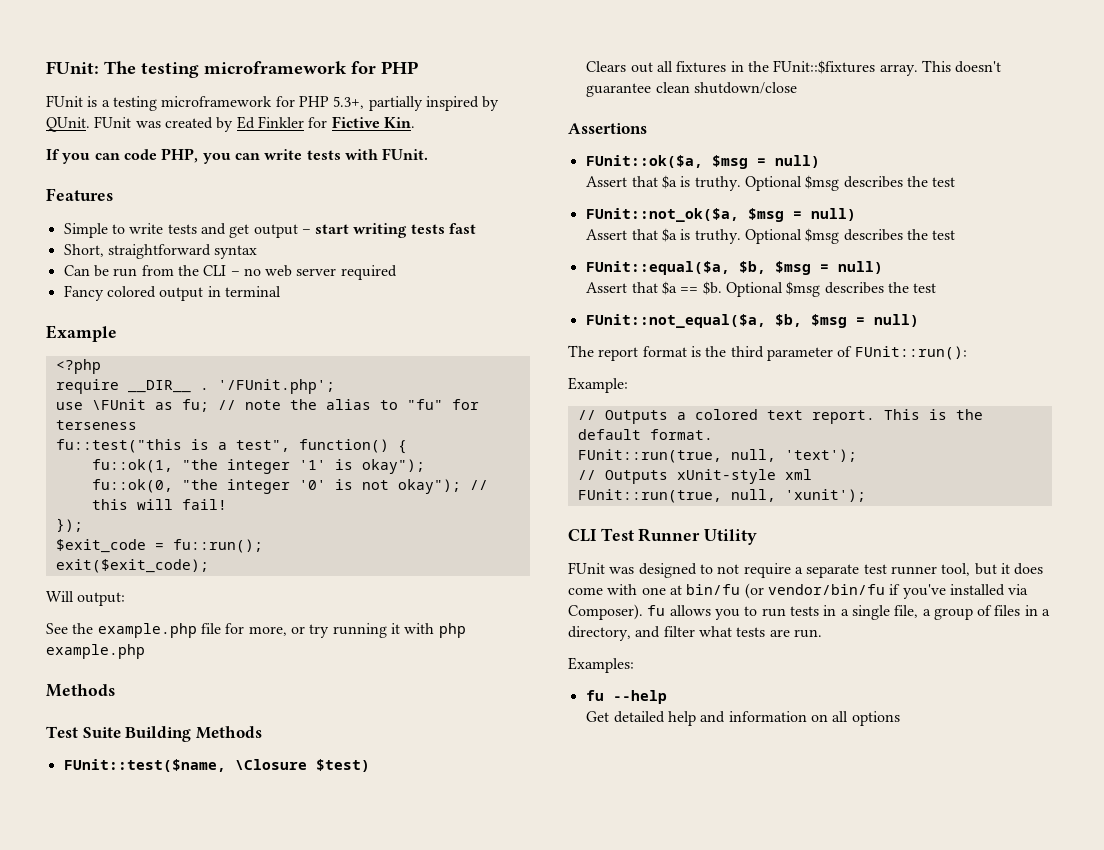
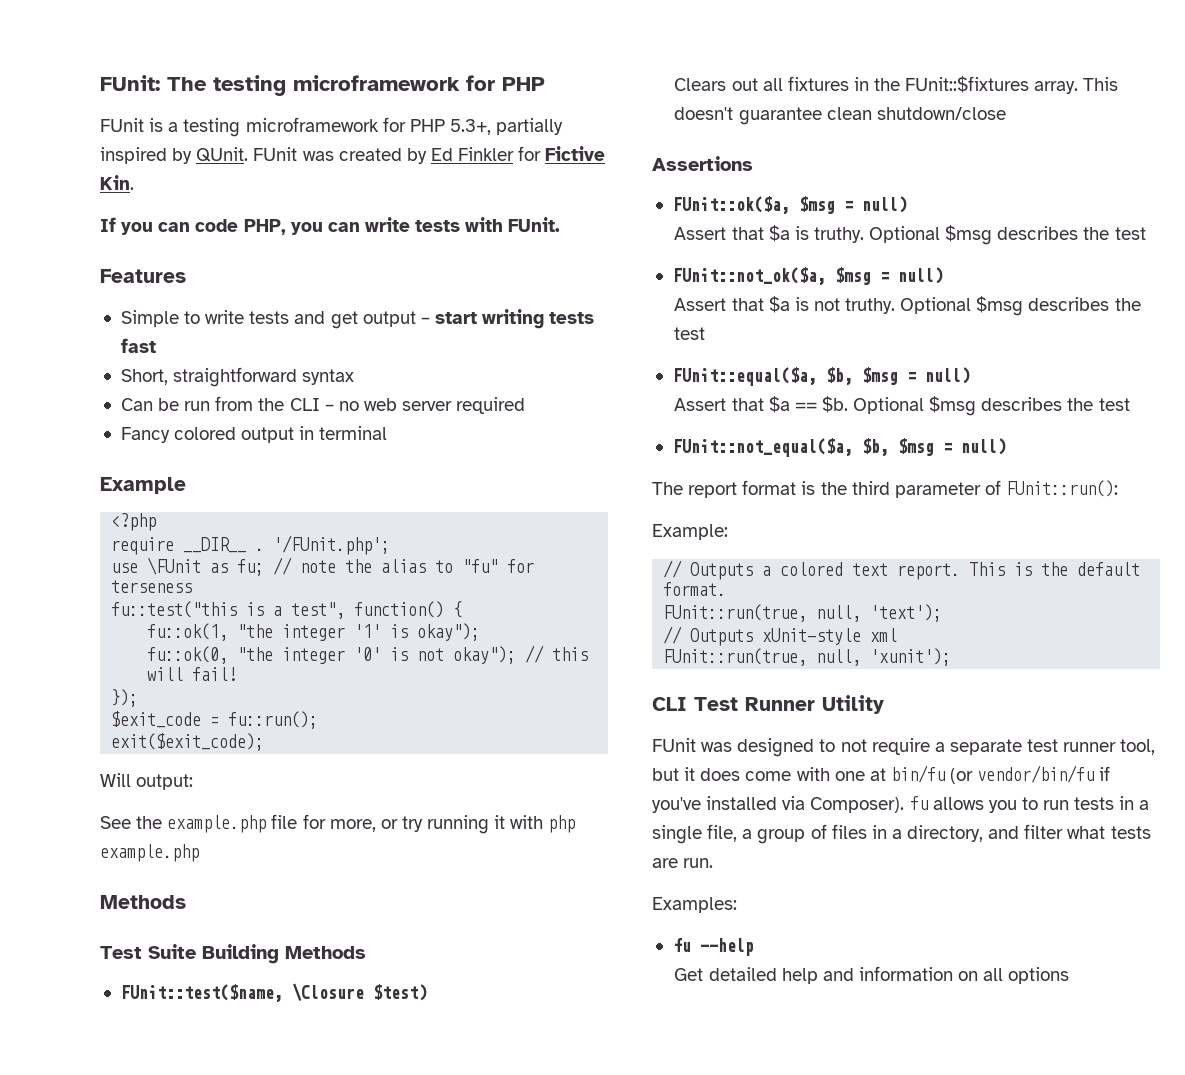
(691, 234) none -> [813,298,840,311] not

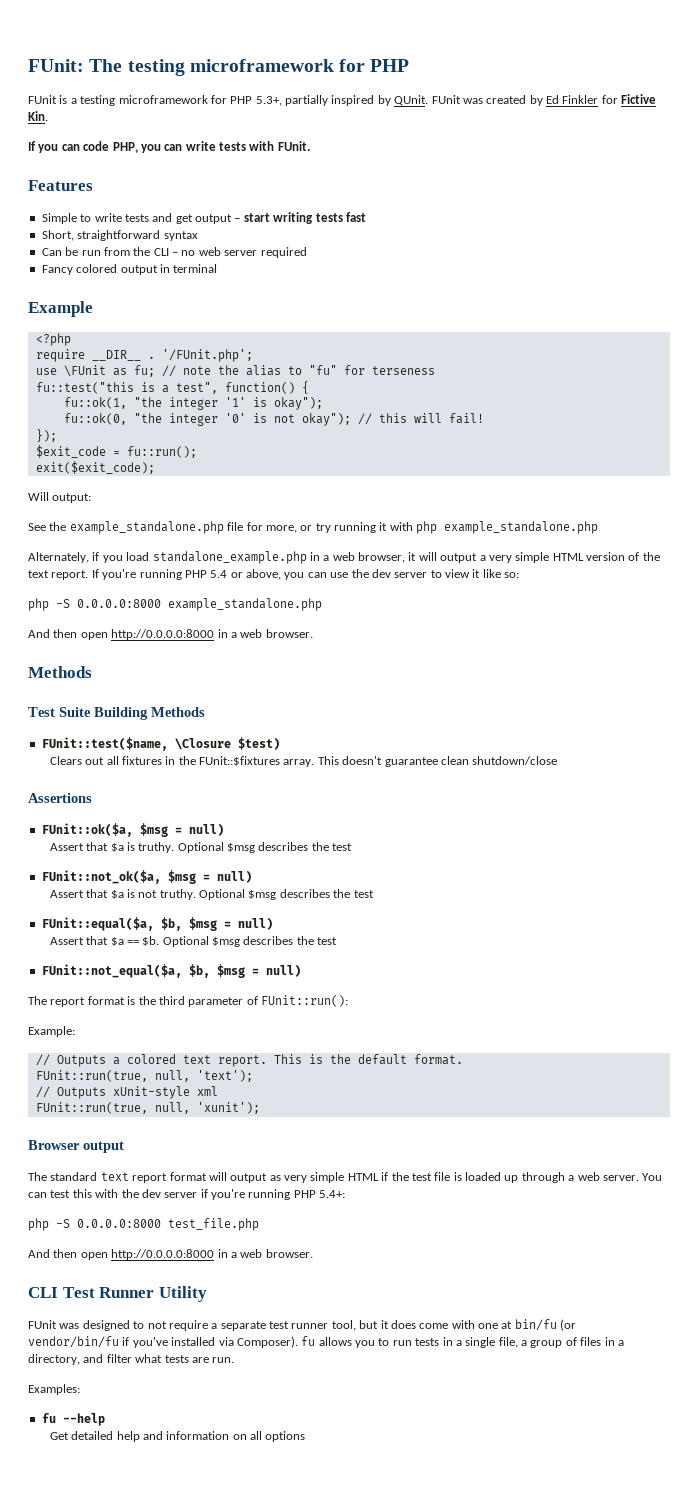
[167,815,267,833] example.php -> [69,521,224,534] example_standalone.php
[100,844,199,862] example.php -> [444,521,599,534] [28,551,660,564] [28,569,520,580] [28,598,322,611] [28,629,313,640] example_standalone.php // Alternately, if you load standalone_example.php in a web browser, it will output a very simple HTML version of the text report. If you're running PHP 5.4 or above, you can use the dev server to view it like so: // php -S 0.0.0.0:8000 example_standalone.php // And then open http://0.0.0.0:8000 in a web browser.
(952, 657) none -> [28,1140,124,1153] [28,1172,663,1183] [28,1189,346,1200] [28,1218,259,1231] [28,1249,313,1260] // Browser output // The standard text report format will output as very simple HTML if the test file is loaded up through a web server. You can test this with the dev server if you're running PHP 5.4+: // php -S 0.0.0.0:8000 test_file.php // And then open http://0.0.0.0:8000 in a web browser.

